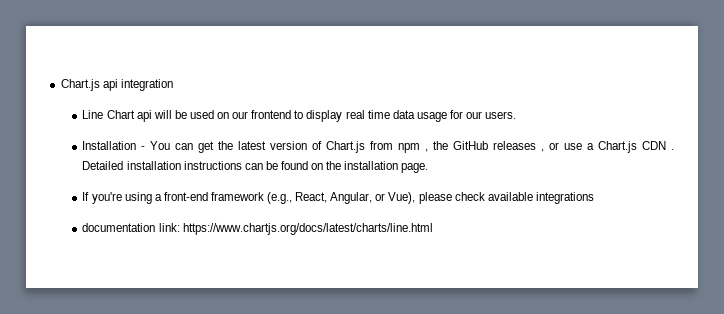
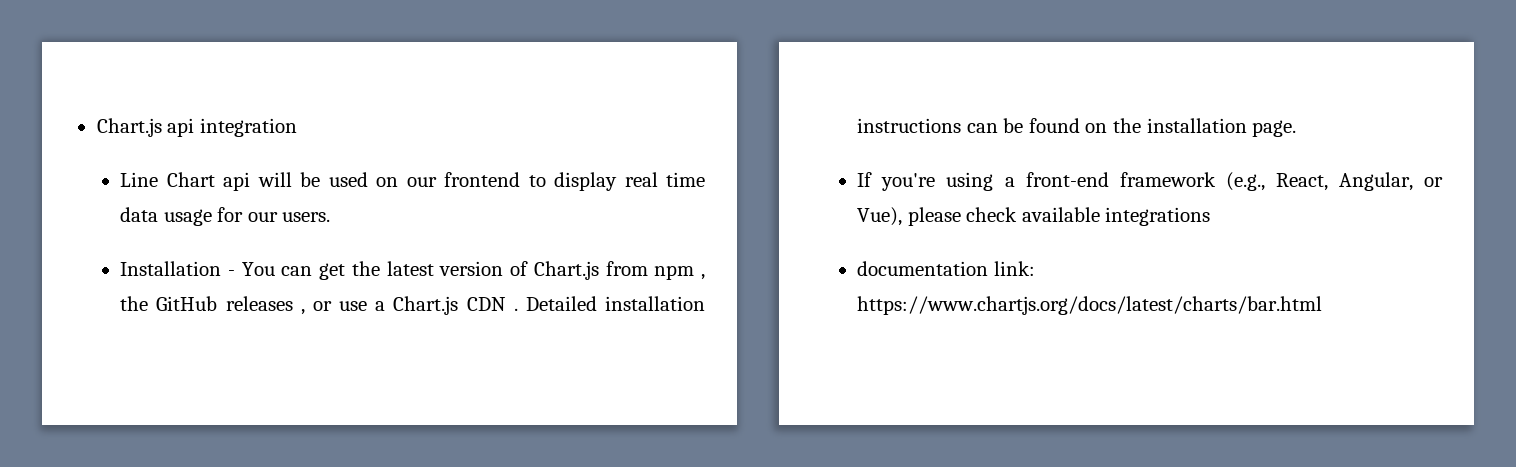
[182,223,433,235] https://www.chartjs.org/docs/latest/charts/line.html -> [857,296,1323,315] https://www.chartjs.org/docs/latest/charts/bar.html

